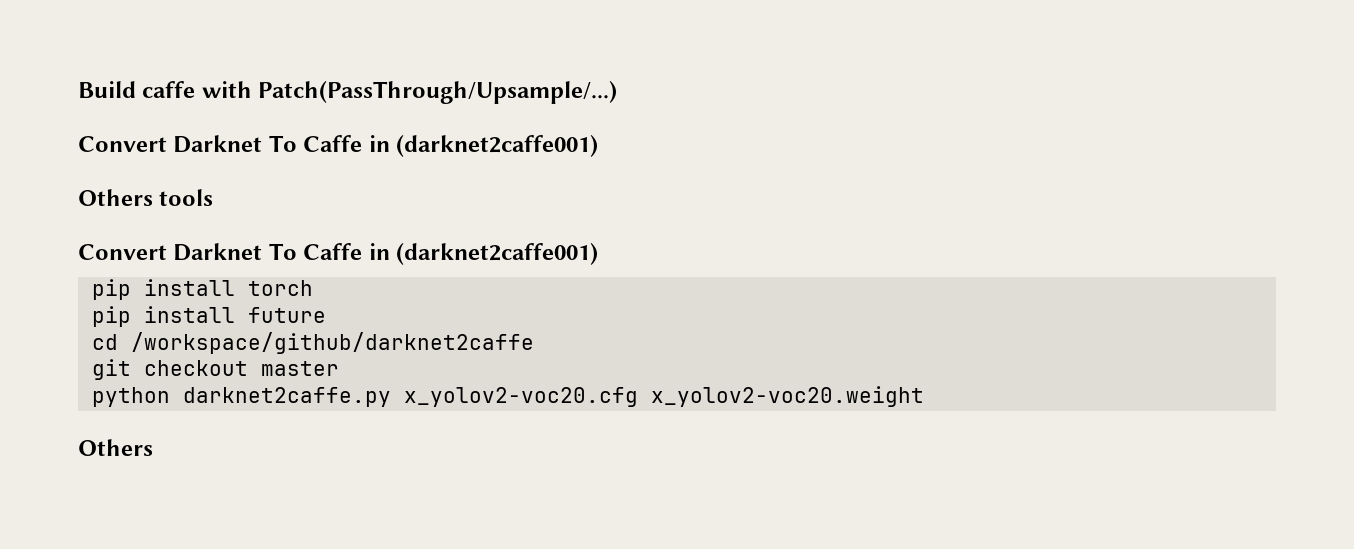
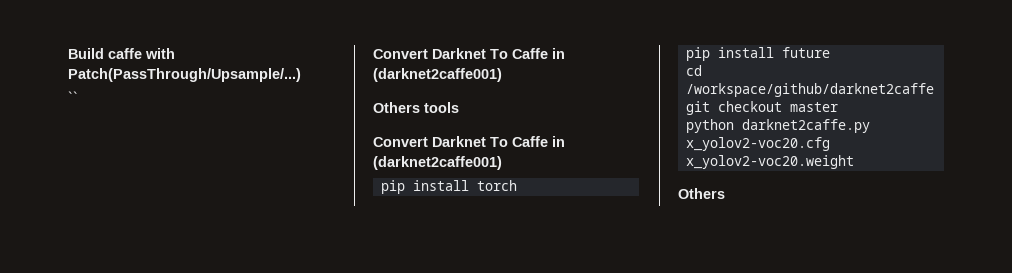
(618, 92) none -> [68,91,78,103] // ``

